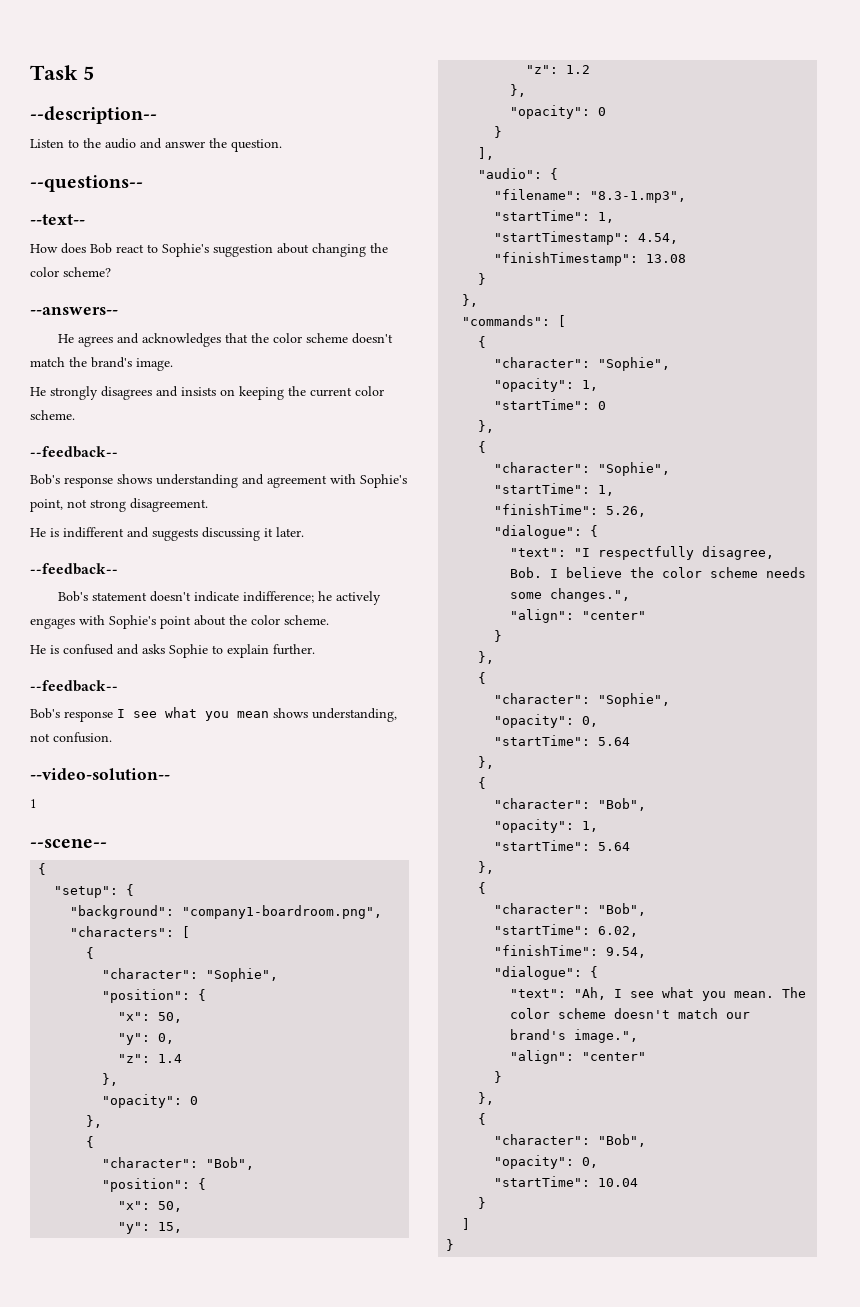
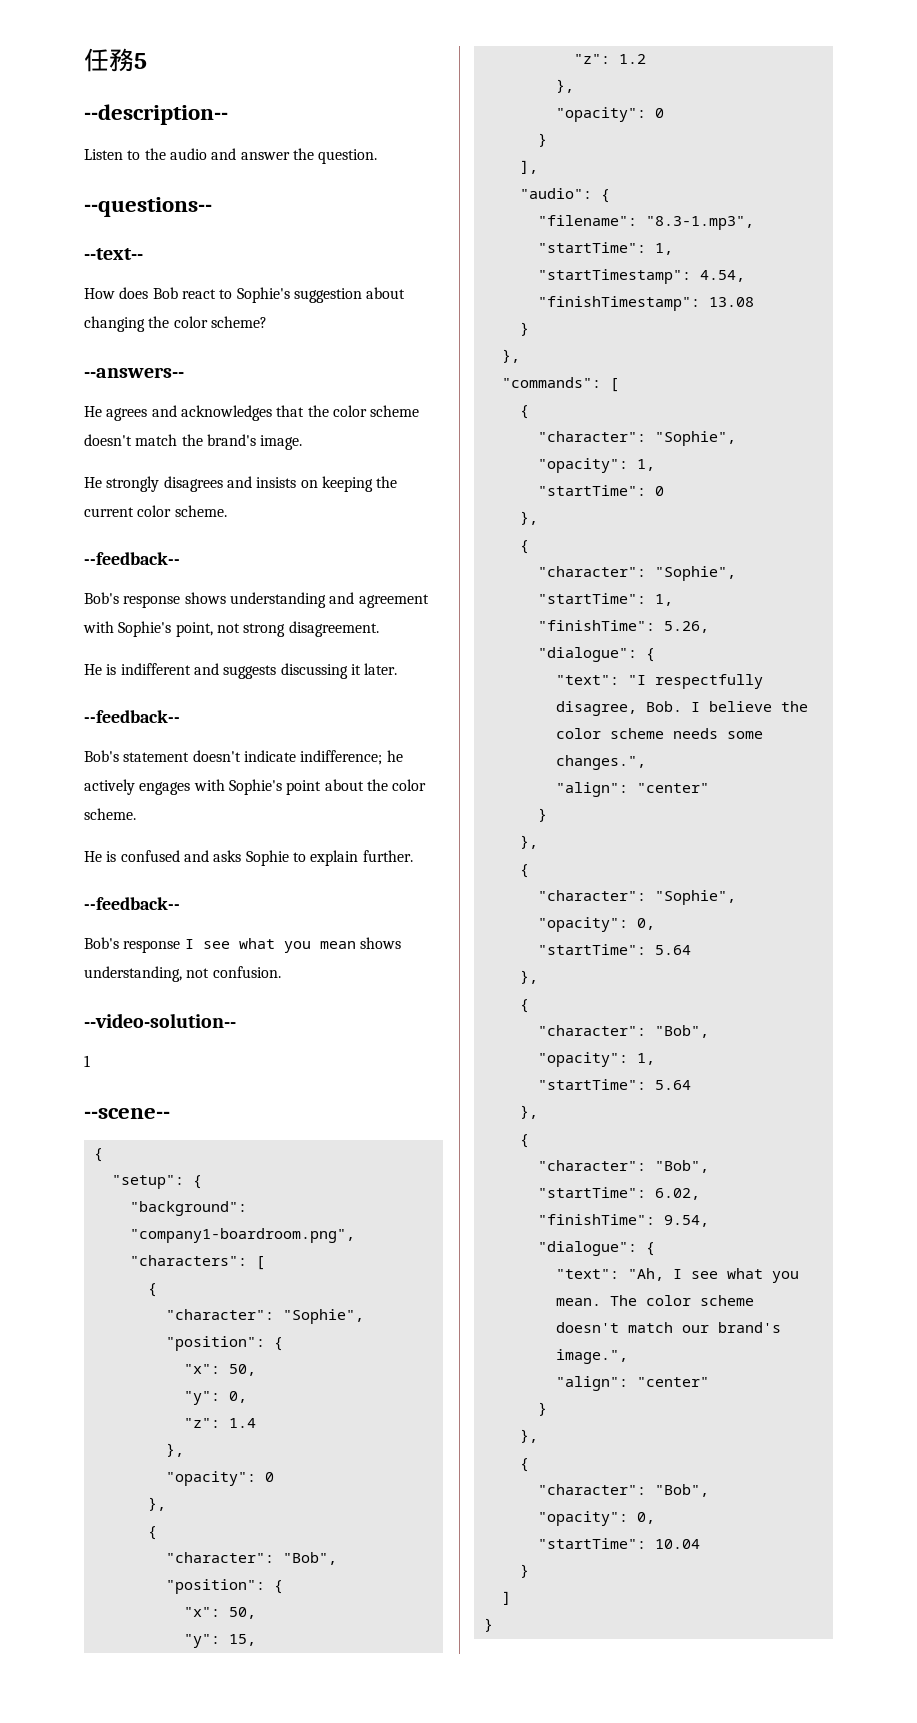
[30,65,78,80] Task -> [84,48,134,72] 任務

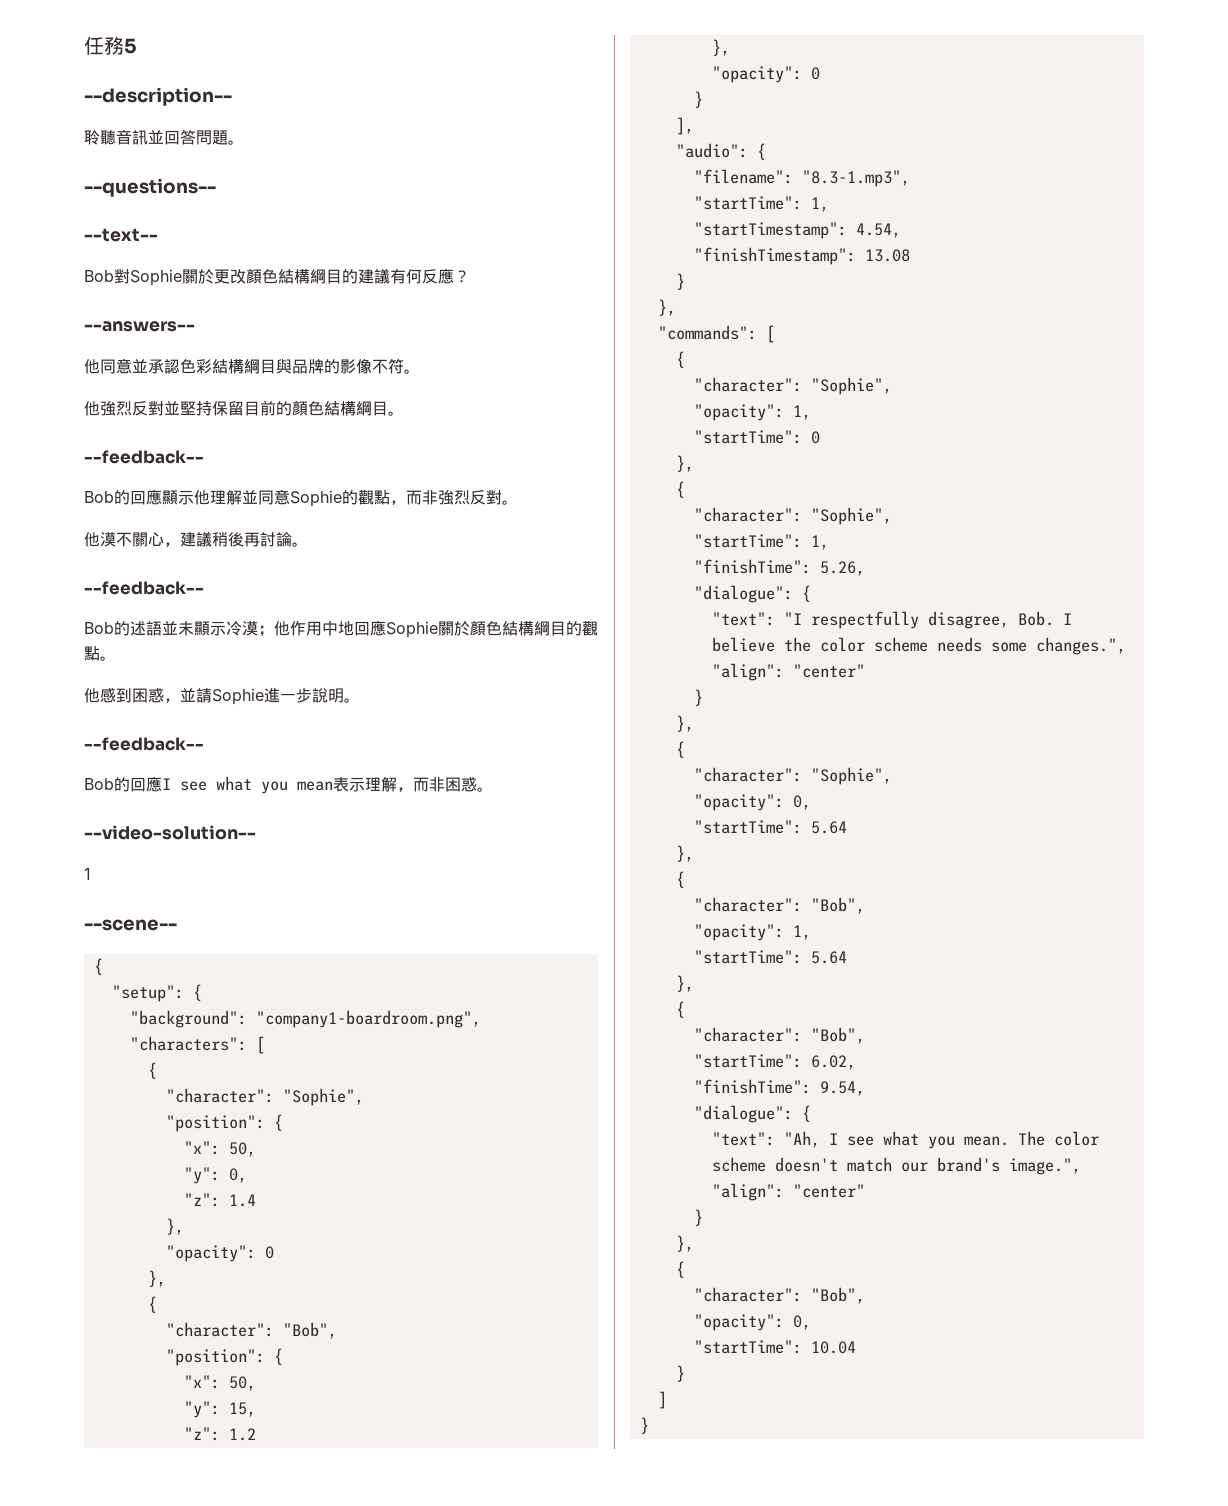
[84,148,378,164] [84,197,212,217] [84,248,143,260] [84,287,406,303] [84,316,267,332] [84,367,184,378] [84,405,420,421] [84,434,303,450] [84,476,398,492] [84,505,227,517] [84,552,180,565] [84,592,429,608] [83,621,379,637] [84,663,398,679] [84,710,180,723] [84,750,403,765] [84,779,427,795] [84,808,136,820] [84,850,413,866] [84,897,180,910] [84,937,181,953] Listen to the audio and answer the question. // --questions-- // --text-- // How does Bob react to Sophie's suggestion about changing the color scheme? // --answers-- // He agrees and acknowledges that the color scheme doesn't match the brand's image. // He strongly disagrees and insists on keeping the current color scheme. // --feedback-- // Bob's response shows understanding and agreement with Sophie's point, not strong disagreement. // He is indifferent and suggests discussing it later. // --feedback-- // Bob's statement doesn't indicate indifference; he actively engages with Sophie's point about the color scheme. // He is confused and asks Sophie to explain further. // --feedback-- // Bob's response -> [84,129,244,145] [84,178,216,197] [84,228,158,242] [84,268,470,286] [84,321,195,332] [84,358,420,374] [84,400,404,416] [84,450,204,464] [84,489,518,507] [84,532,308,547] [84,581,204,595] [84,620,598,638] [84,646,116,661] [84,687,360,705] [84,737,204,751] [84,776,162,792] 聆聽音訊並回答問題。 // --questions-- // --text-- // Bob對Sophie關於更改顏色結構綱目的建議有何反應？ // --answers-- // 他同意並承認色彩結構綱目與品牌的影像不符。 // 他強烈反對並堅持保留目前的顏色結構綱目。 // --feedback-- // Bob的回應顯示他理解並同意Sophie的觀點，而非強烈反對。 // 他漠不關心，建議稍後再討論。 // --feedback-- // Bob的述語並未顯示冷漠；他作用中地回應Sophie關於顏色結構綱目的觀點。 // 他感到困惑，並請Sophie進一步說明。 // --feedback-- // Bob的回應
[359,937,401,949] [84,966,281,982] shows understanding, not confusion. -> [333,777,493,792] 表示理解，而非困惑。

